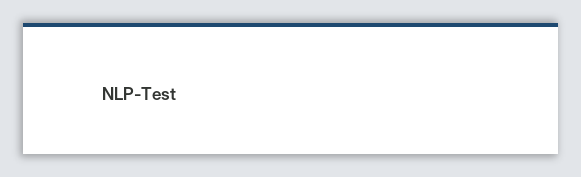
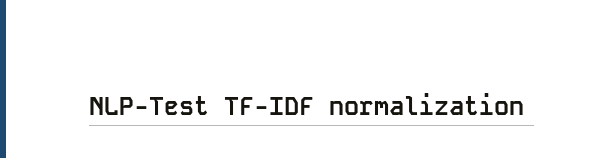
(176, 93) none -> [224,93,524,115] TF-IDF normalization

